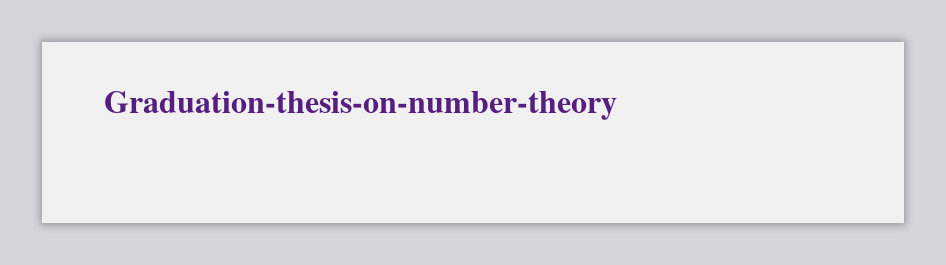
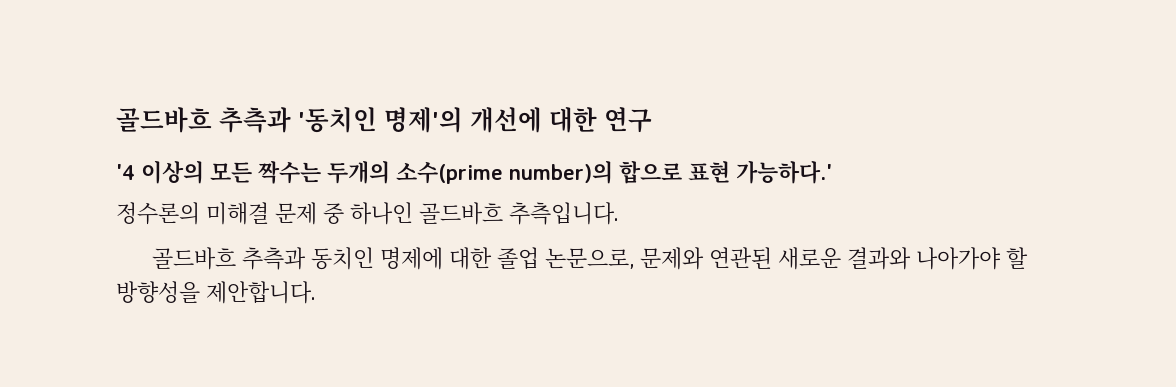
[104,91,617,120] Graduation-thesis-on-number-theory -> [116,107,652,133] [116,160,832,184] [116,202,619,225] [152,247,1029,270] [116,281,316,304] 골드바흐 추측과 '동치인 명제'의 개선에 대한 연구 // '4 이상의 모든 짝수는 두개의 소수(prime number)의 합으로 표현 가능하다.' // 정수론의 미해결 문제 중 하나인 골드바흐 추측입니다. // 골드바흐 추측과 동치인 명제에 대한 졸업 논문으로, 문제와 연관된 새로운 결과와 나아가야 할 방향성을 제안합니다.

